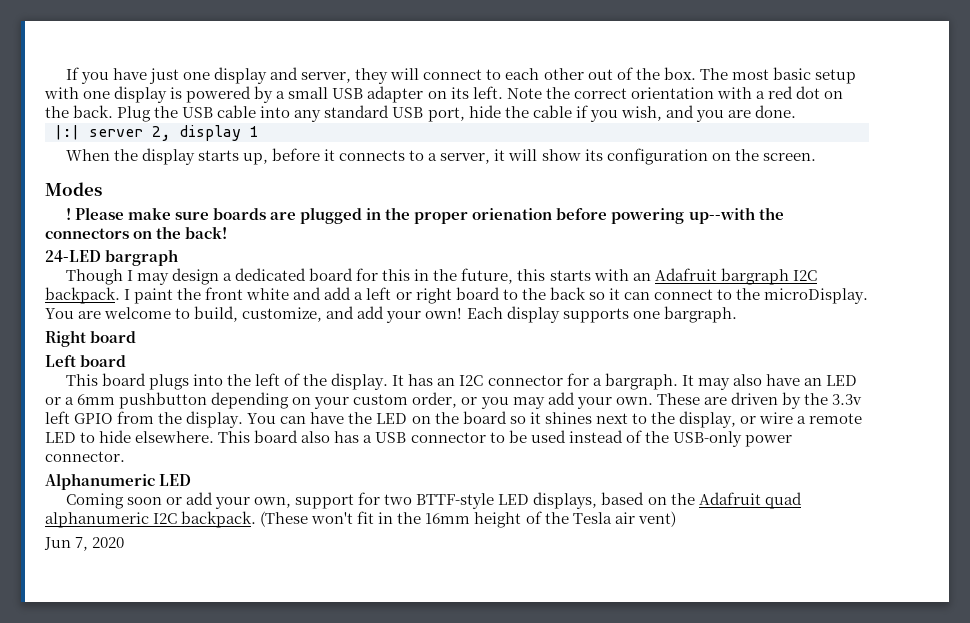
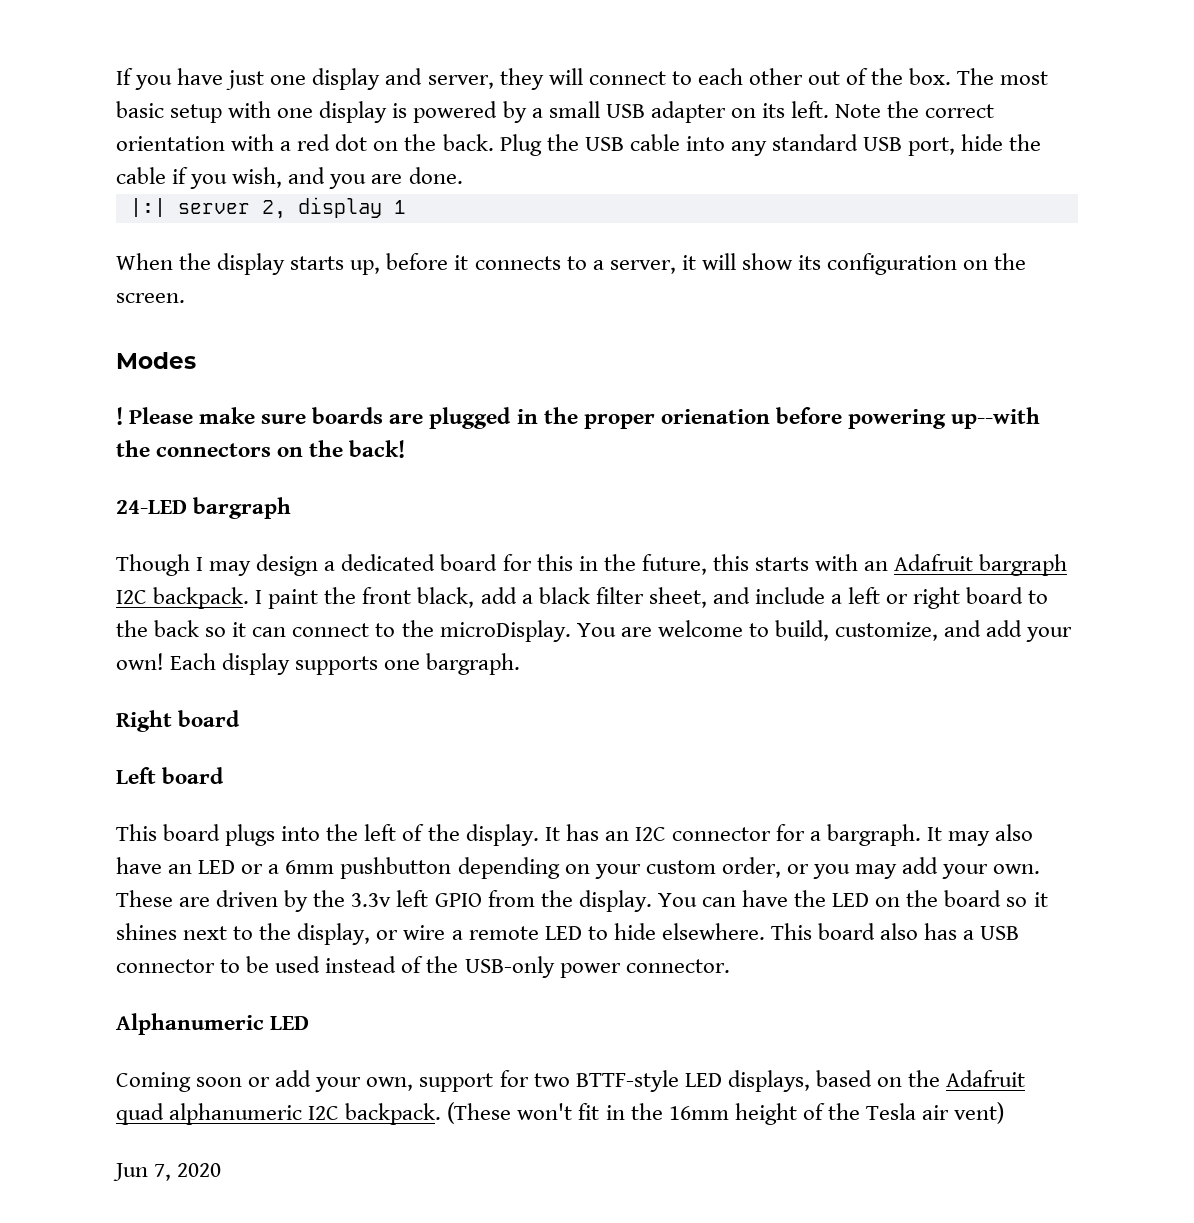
[246,287,352,300] white and add -> [417,587,825,608] black, add a black filter sheet, and include

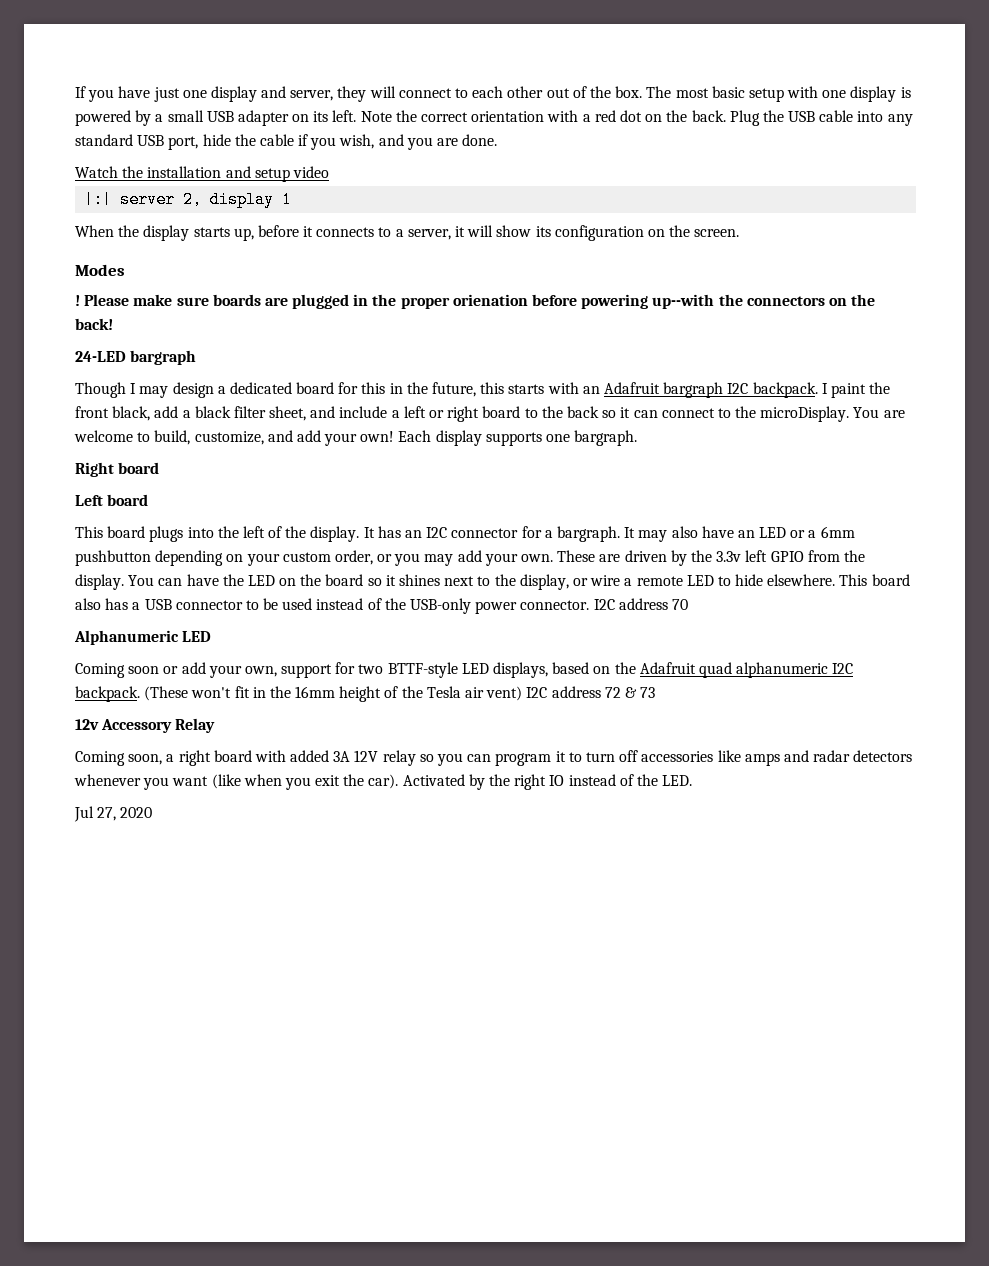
(463, 175) none -> [75,166,329,182] // Watch the installation and setup video
(730, 966) none -> [593,598,688,610] I2C address 70
[113,1163,172,1181] // Jun 7, -> [526,686,656,698] [75,718,216,733] [75,750,913,766] [74,774,693,790] [74,806,117,822] I2C address 72 & 73 // 12v Accessory Relay // Coming soon, a right board with added 3A 12V relay so you can program it to turn off accessories like amps and radar detectors whenever you want (like when you exit the car). Activated by the right IO instead of the LED. // Jul 27,

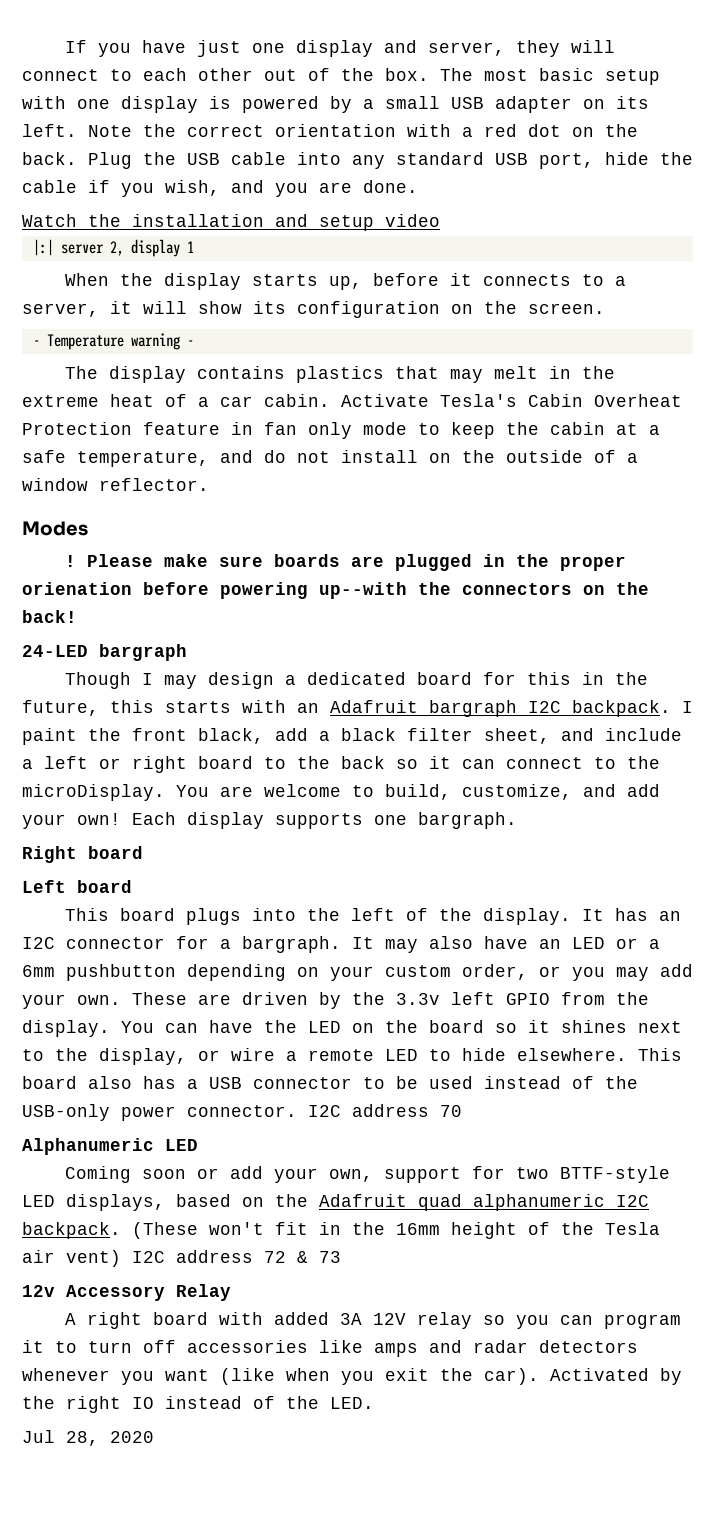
(740, 233) none -> [32,333,194,350] [65,366,616,383] [22,394,682,407] [22,422,660,439] [22,450,638,467] [22,478,209,491] // - Temperature warning - // The display contains plastics that may melt in the extreme heat of a car cabin. Activate Tesla's Cabin Overheat Protection feature in fan only mode to keep the cabin at a safe temperature, and do not install on the outside of a window reflector.
[75,751,175,766] Coming soon, a -> [65,1313,77,1325] A
[97,807,117,821] 27, -> [66,1431,99,1446] 28,

